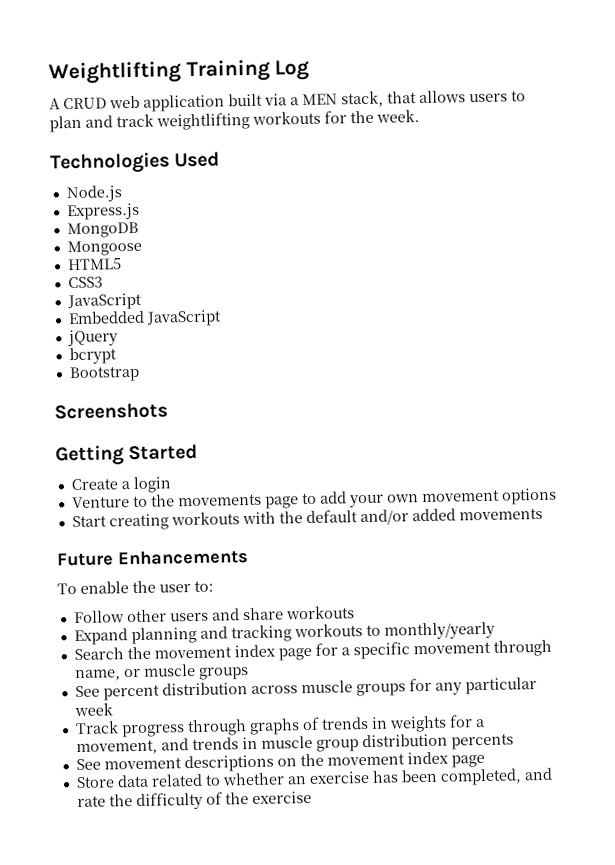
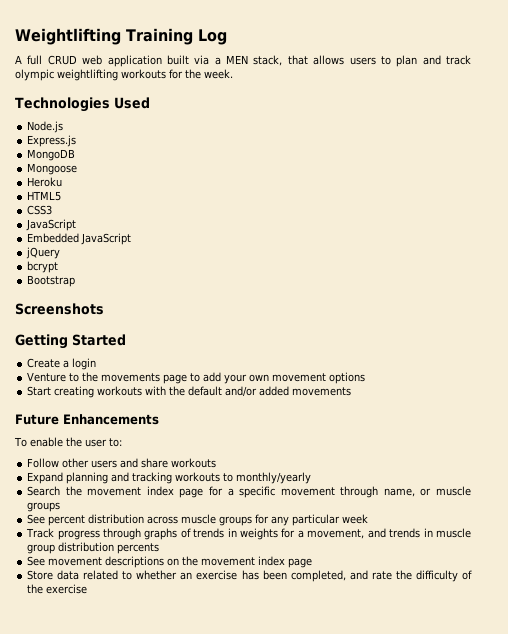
(61, 104) none -> [27,55,43,65] full
(154, 120) none -> [15,69,54,81] olympic
(142, 248) none -> [27,177,63,187] // Heroku

